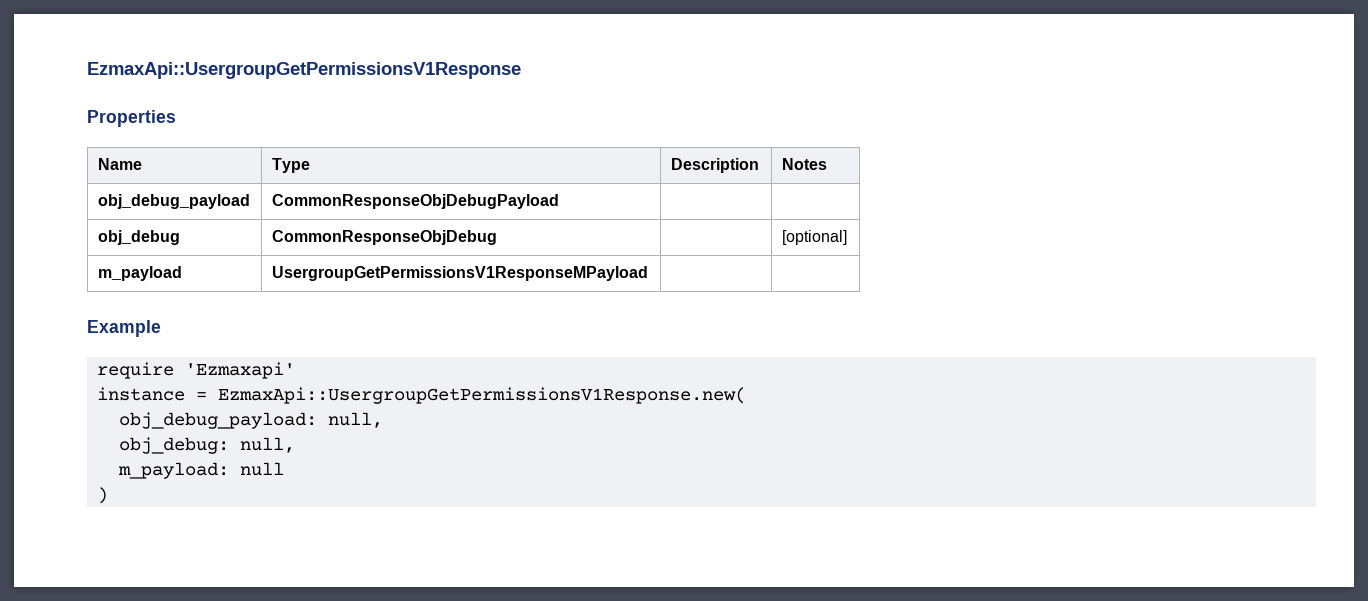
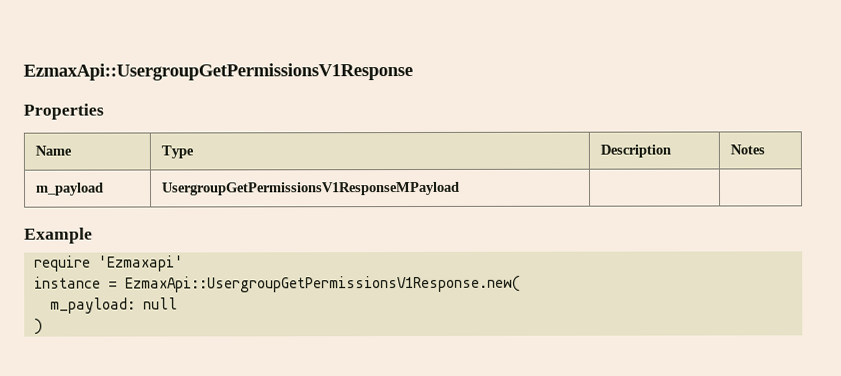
[97,194,250,209] [271,194,559,209] [97,230,180,245] [271,230,497,245] [781,230,847,245] // obj_debug_payload | CommonResponseObjDebugPayload | | // obj_debug | CommonResponseObjDebug | | [optional] -> (766, 149) none
[118,412,383,429] [118,437,295,454] // obj_debug_payload: null, // obj_debug: null, -> (521, 284) none

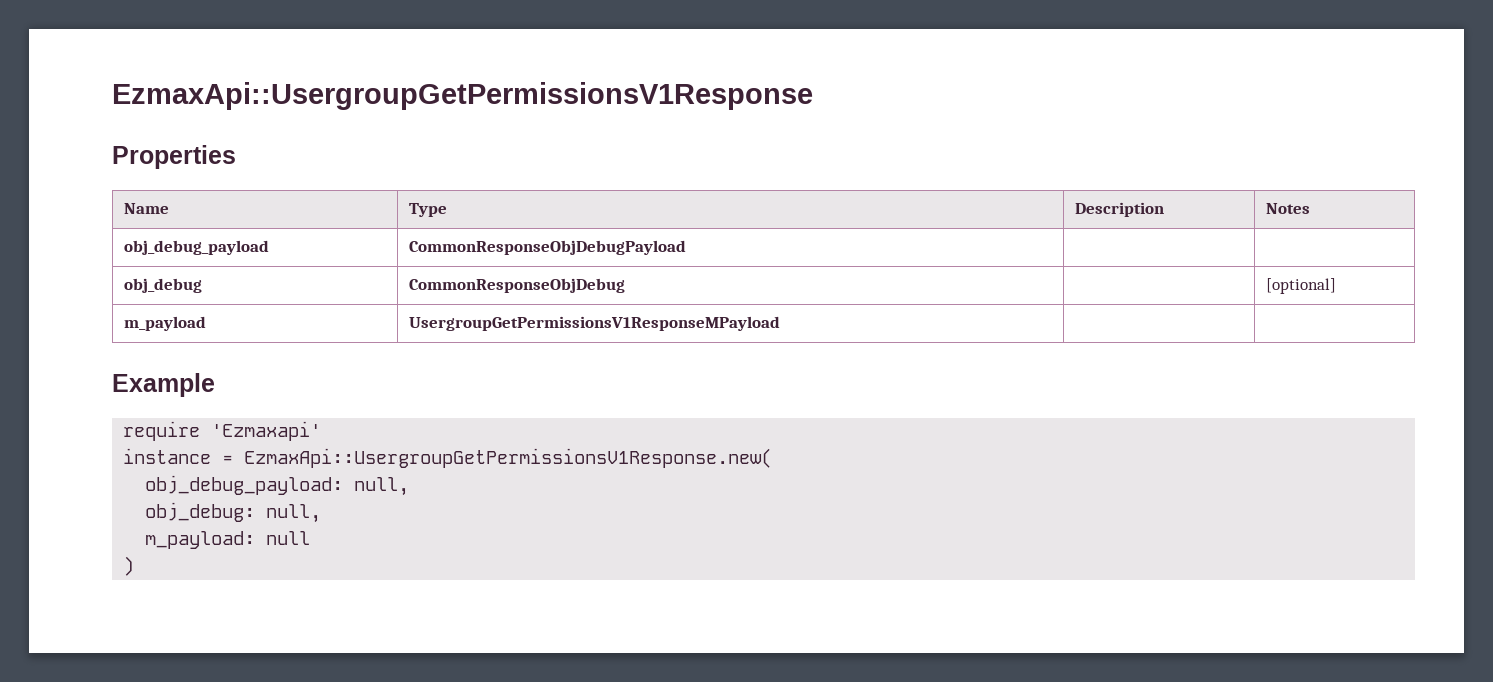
(766, 149) none -> [123,240,269,255] [408,240,686,255] [123,278,202,293] [408,278,625,293] [1265,278,1336,294] // obj_debug_payload | CommonResponseObjDebugPayload | | // obj_debug | CommonResponseObjDebug | | [optional]
(521, 284) none -> [145,475,410,496] [145,502,322,523] // obj_debug_payload: null, // obj_debug: null,

